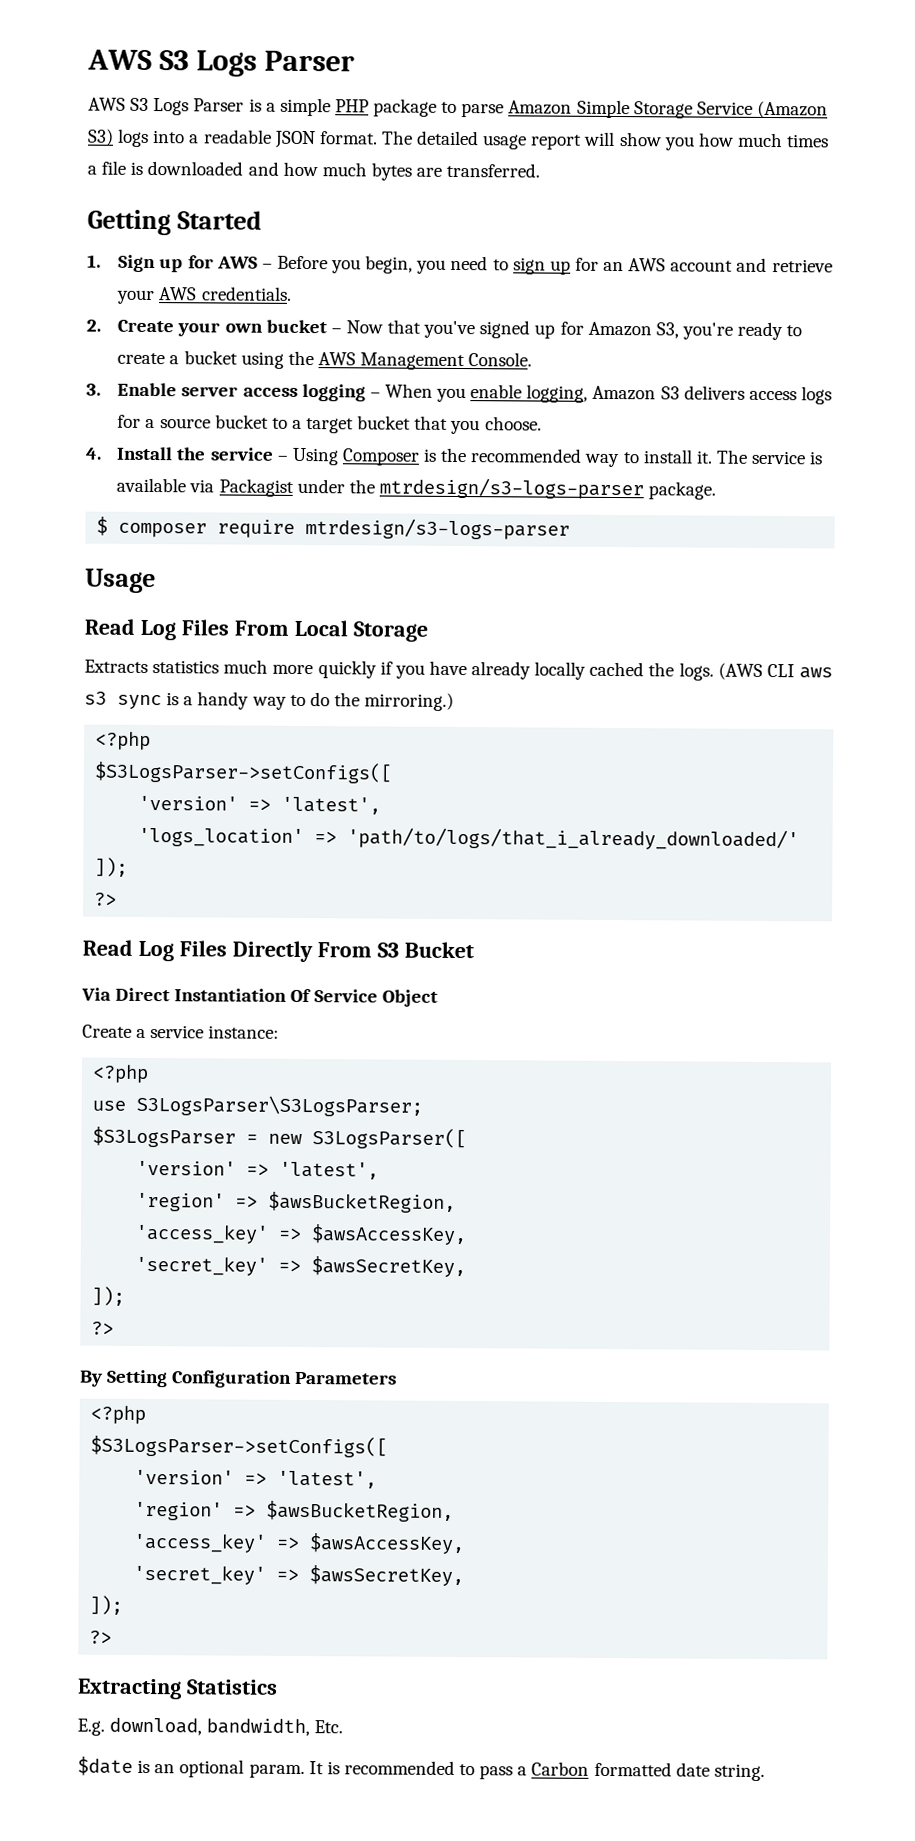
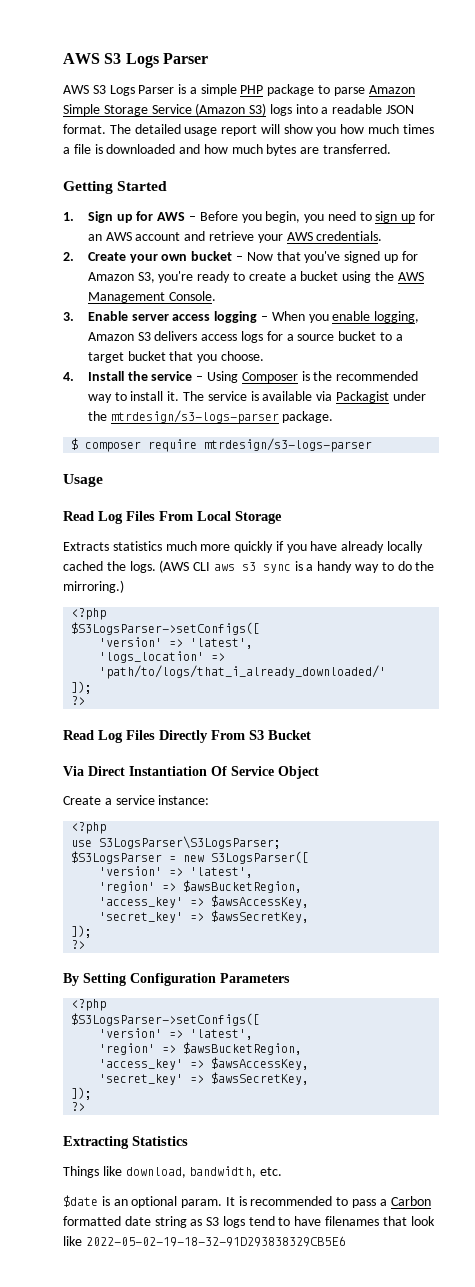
[77,1718,105,1736] E.g. -> [63,1166,122,1178] Things like
[314,1720,344,1734] Etc. -> [260,1167,283,1176] etc.
[713,1763,765,1782] string. -> [154,1216,435,1228] [63,1236,345,1247] string as S3 logs tend to have filenames that look like 2022-05-02-19-18-32-91D293838329CB5E6

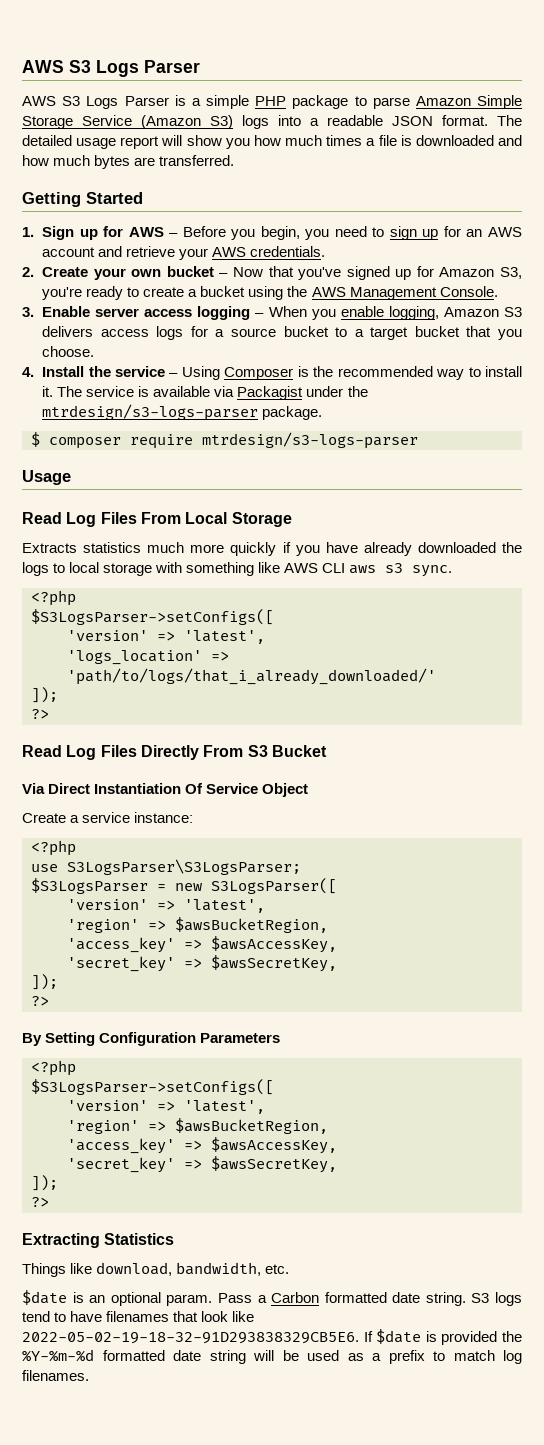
[387,541,424,553] [63,560,435,573] [63,580,124,593] locally cached the logs. (AWS CLI aws s3 sync is a handy way to do the mirroring.) -> [417,542,523,553] [22,562,453,577] downloaded the logs to local storage with something like AWS CLI aws s3 sync.
[225,1196,377,1208] It is recommended to pass -> [217,1293,252,1303] Pass
[154,1216,203,1228] string as -> [425,1292,466,1306] string.
[85,1236,345,1247] 2022-05-02-19-18-32-91D293838329CB5E6 -> [22,1329,523,1345] [22,1349,522,1364] [22,1370,89,1381] 2022-05-02-19-18-32-91D293838329CB5E6. If $date is provided the %Y-%m-%d formatted date string will be used as a prefix to match log filenames.

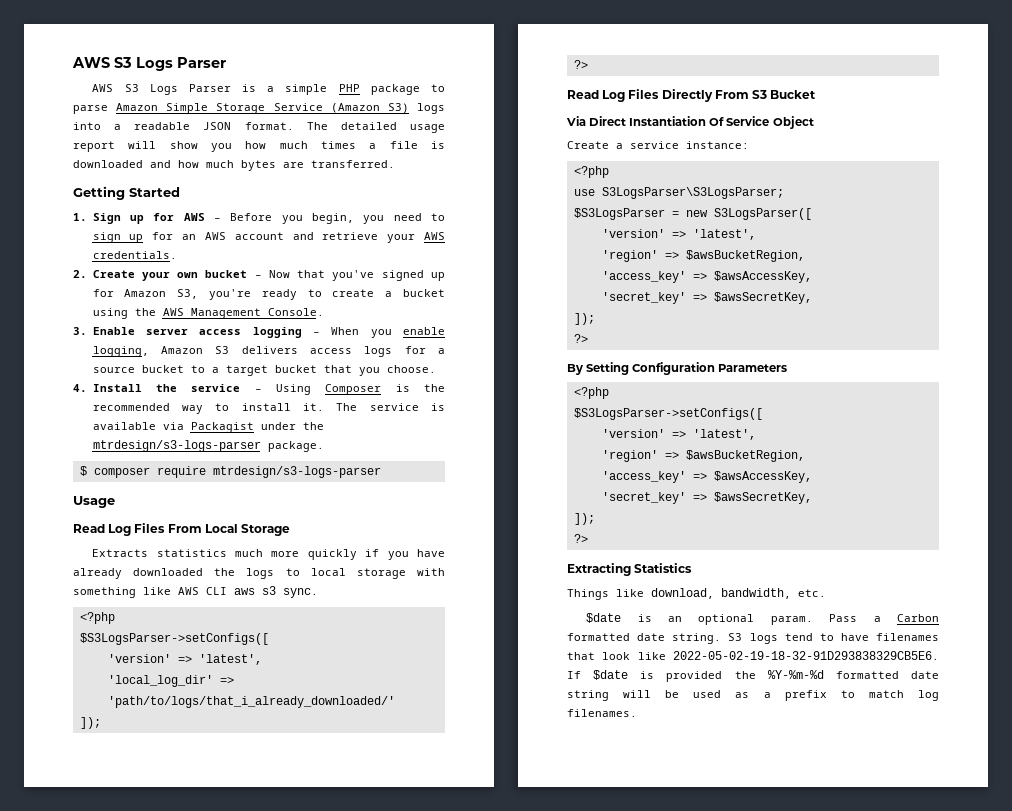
[67,650,202,665] 'logs_location' -> [107,675,213,687] 'local_log_dir'

